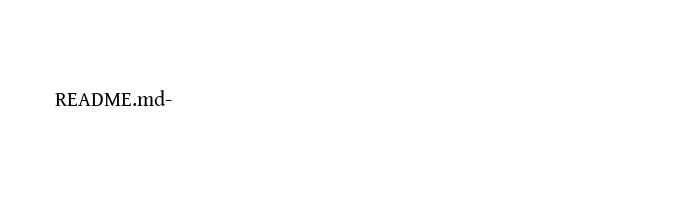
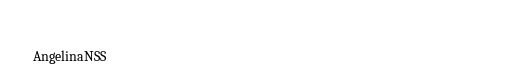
[55,90,172,106] README.md- -> [33,50,107,64] AngelinaNSS

